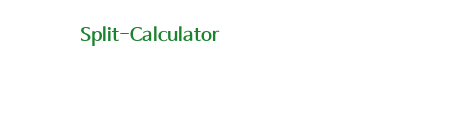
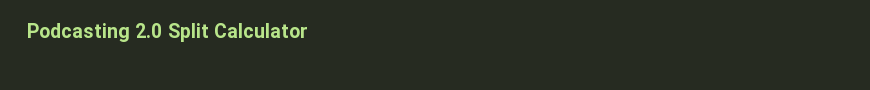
[80,26,220,46] Split-Calculator -> [27,23,308,42] Podcasting 2.0 Split Calculator

